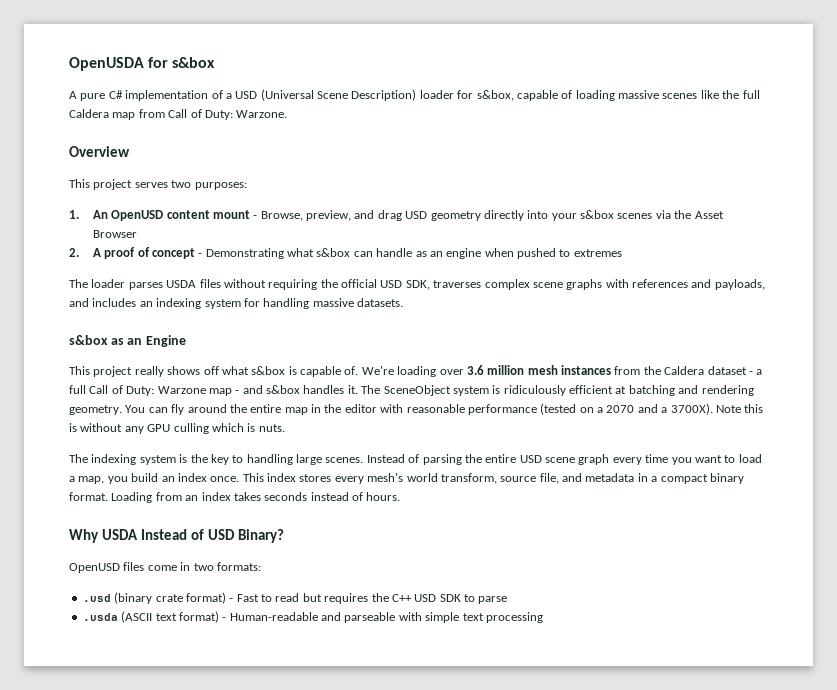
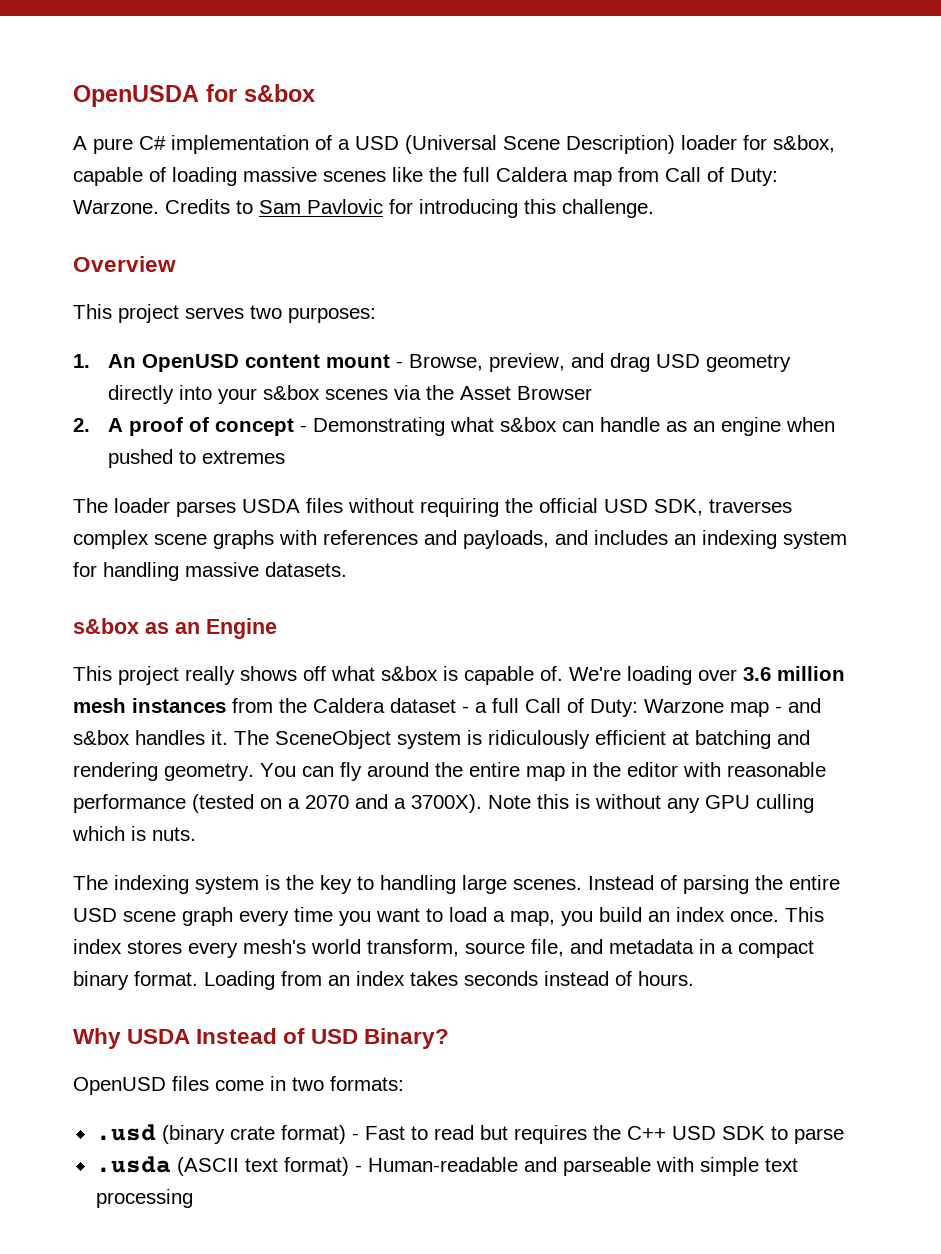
(288, 114) none -> [165,199,654,218] Credits to Sam Pavlovic for introducing this challenge.

